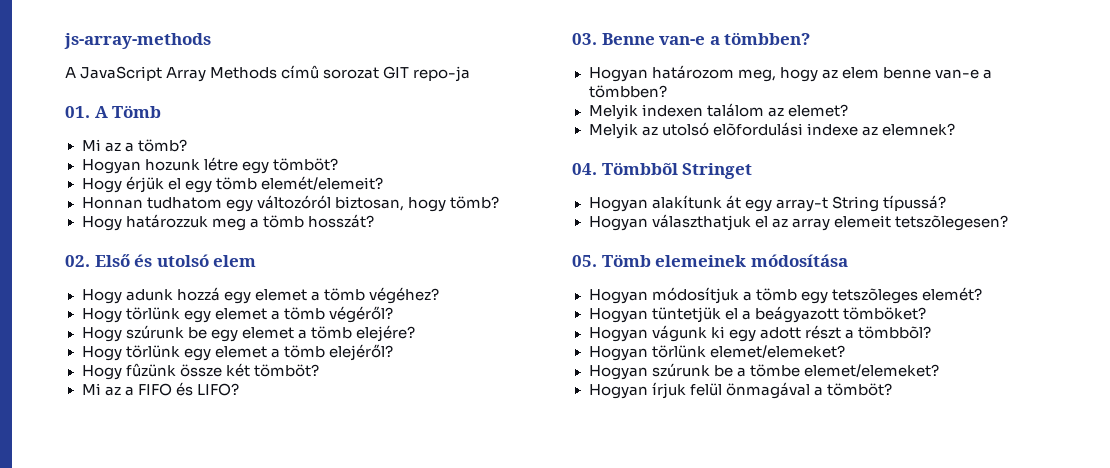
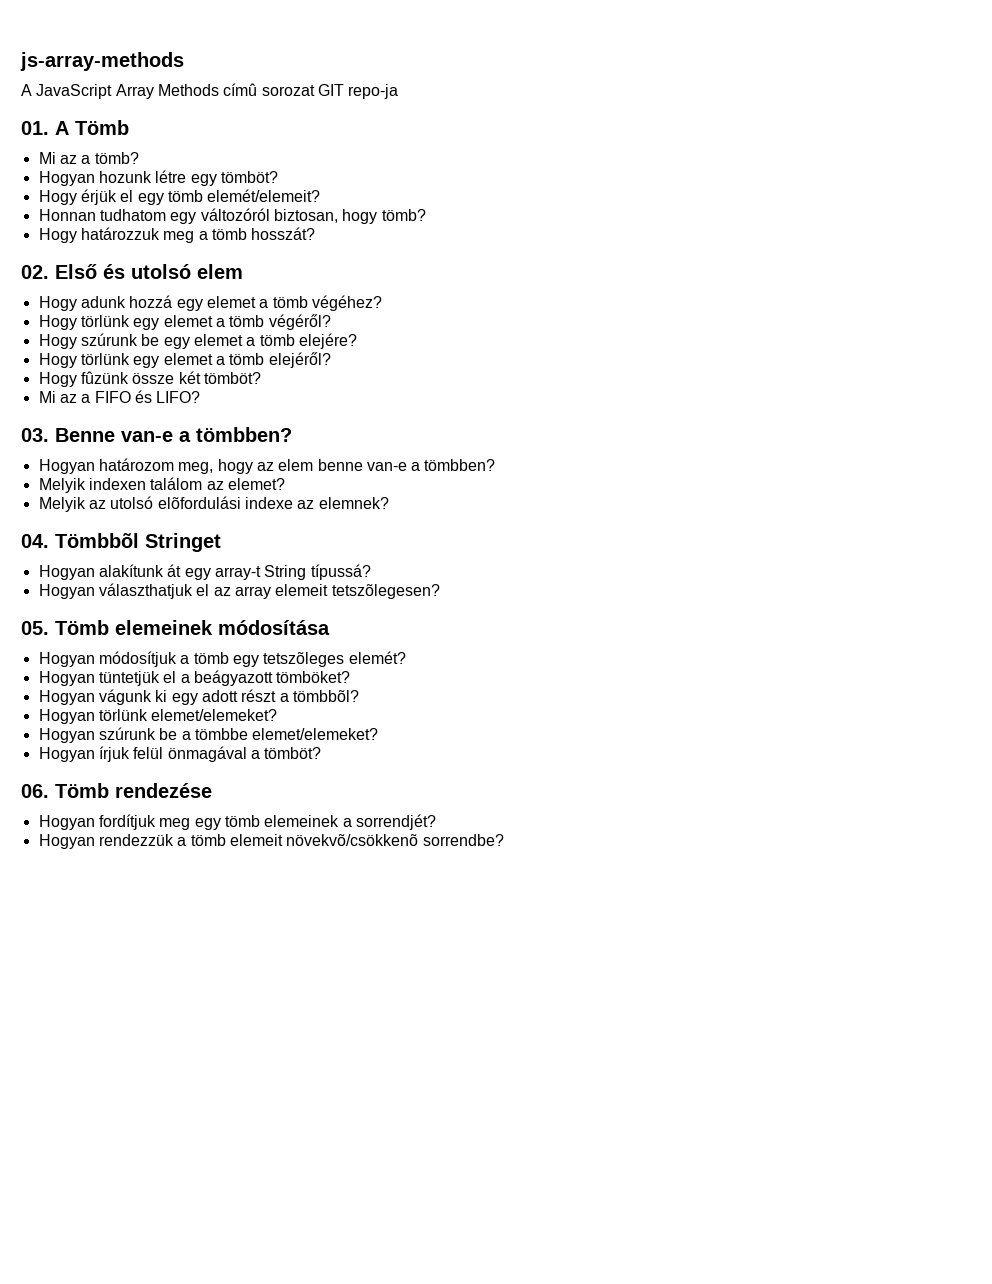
[749,364,800,377] tömbe -> [194,728,248,740] tömbbe
(892, 389) none -> [21,783,212,798] [38,814,436,830] [38,834,504,849] // 06. Tömb rendezése // Hogyan fordítjuk meg egy tömb elemeinek a sorrendjét? // Hogyan rendezzük a tömb elemeit növekvõ/csökkenõ sorrendbe?

